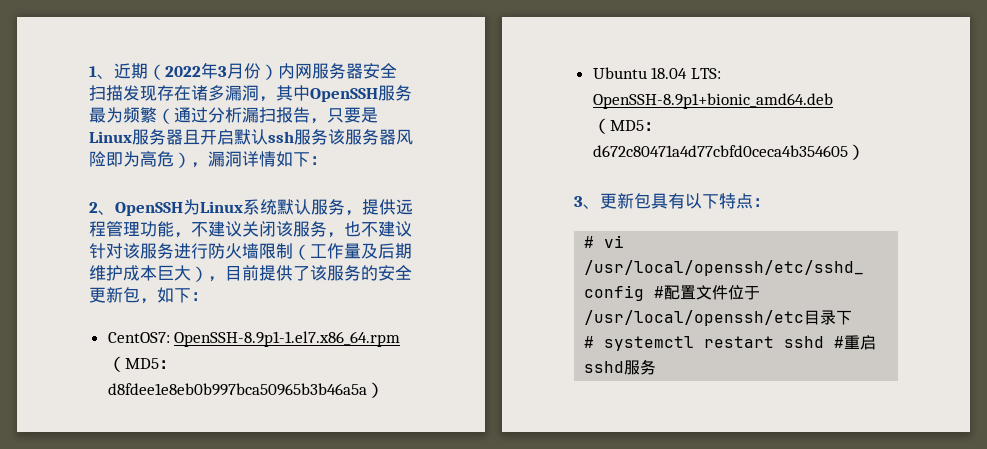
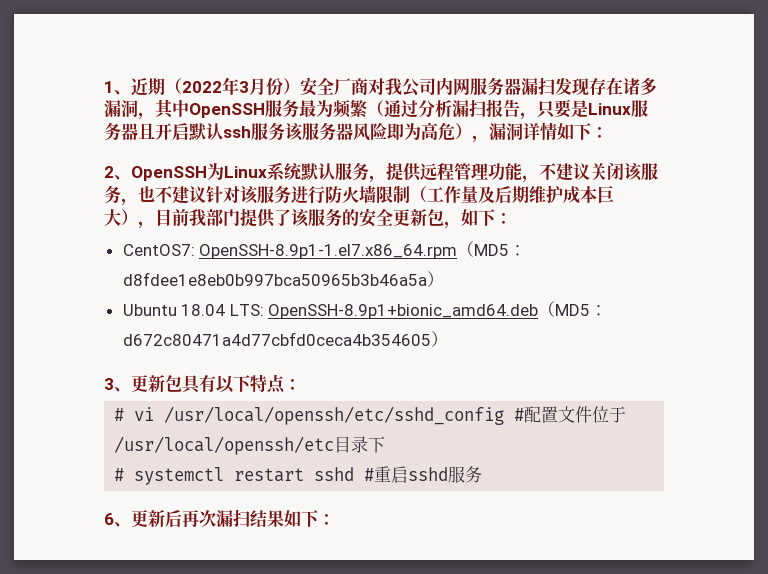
(278, 72) none -> [300,77,436,97] 安全厂商对我公司
[363,63,397,79] [89,85,123,101] 安全扫描 -> [521,77,555,95] 漏扫
(259, 273) none -> [189,209,240,227] 我部门
(657, 367) none -> [104,509,335,528] // 6、更新后再次漏扫结果如下：

